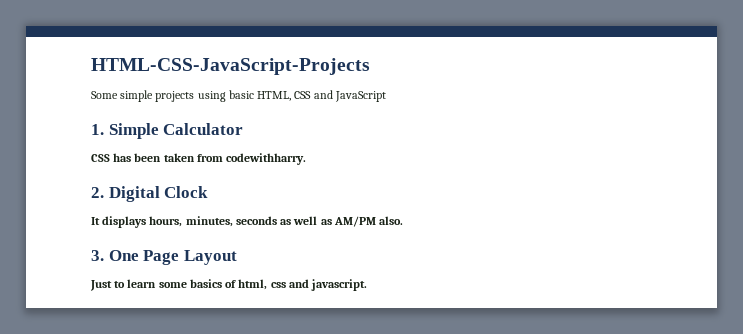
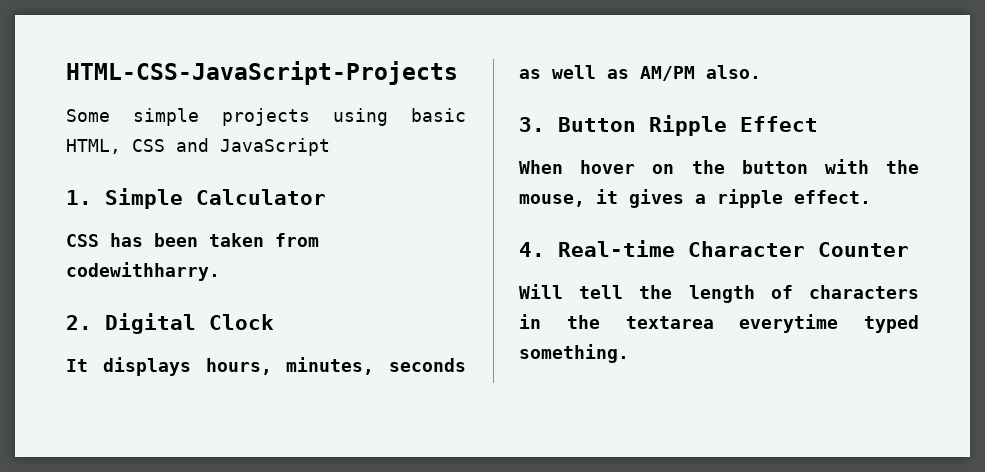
[108,250,237,265] [90,279,368,291] One Page Layout // Just to learn some basics of html, css and javascript. -> [558,115,818,136] [519,159,919,174] [519,189,871,208] [519,240,909,257] [519,284,919,303] [519,314,919,333] [519,344,629,363] Button Ripple Effect // When hover on the button with the mouse, it gives a ripple effect. // 4. Real-time Character Counter // Will tell the length of characters in the textarea everytime typed something.

